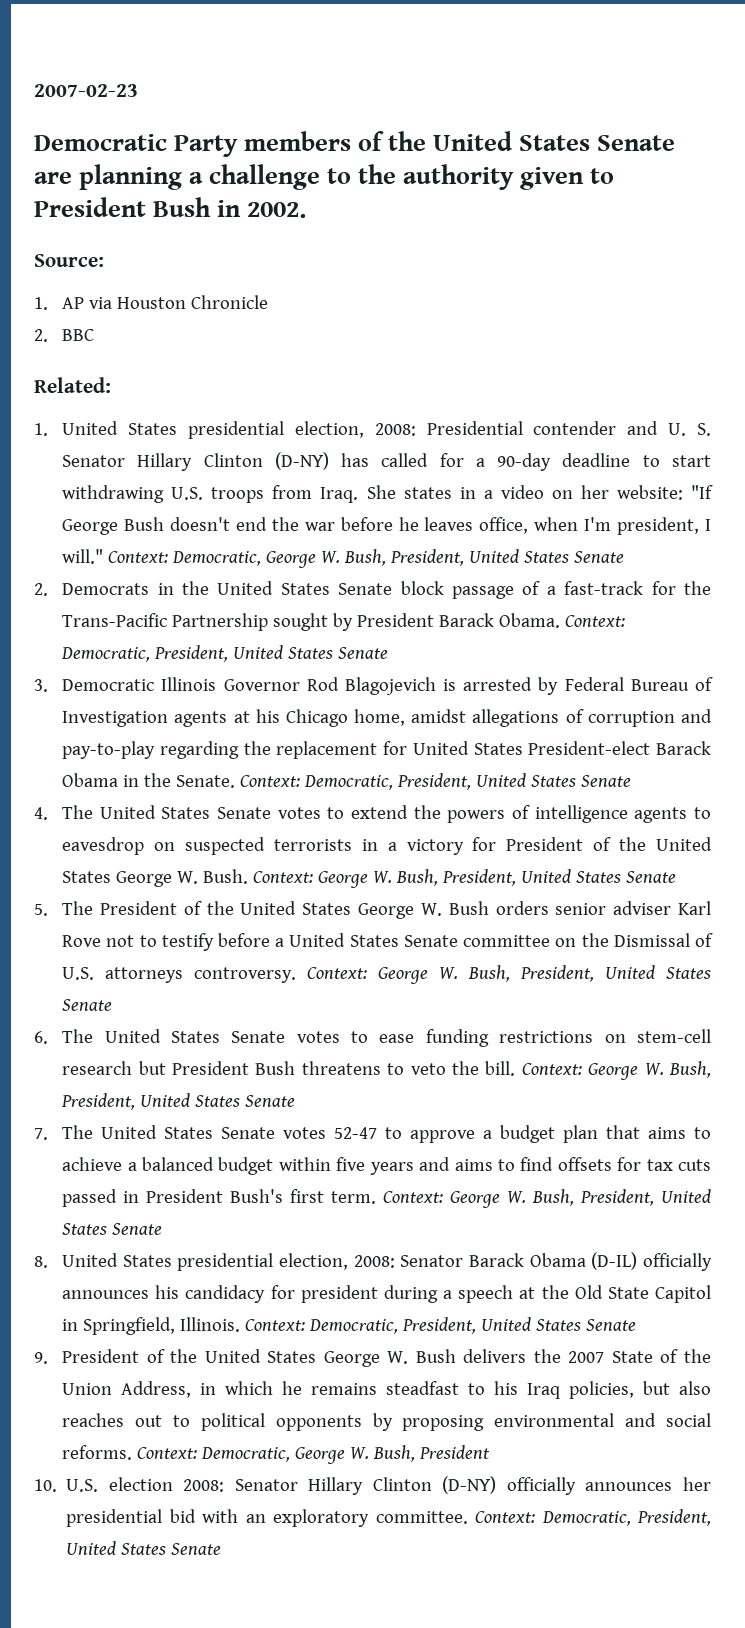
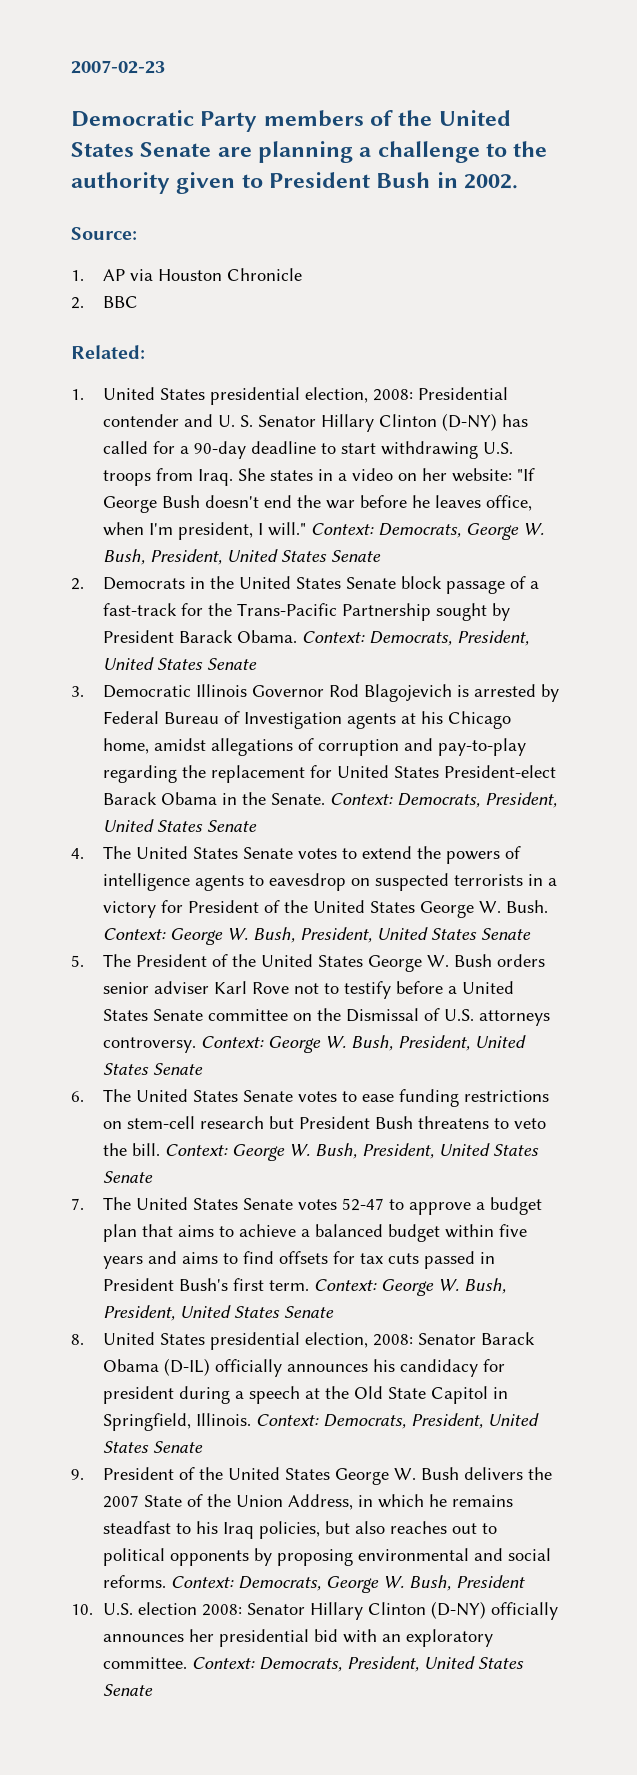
[172,551,262,566] Democratic, -> [378,523,462,538] Democrats,
[61,647,151,662] Democratic, -> [369,631,453,646] Democrats,
[304,775,394,790] Democratic, -> [397,793,481,808] Democrats,
[309,1319,399,1334] Democratic, -> [323,1414,407,1429] Democrats,
[201,1447,291,1462] Democratic, -> [238,1576,322,1591] Democrats,
[541,1511,631,1526] Democratic, -> [259,1657,343,1672] Democrats,

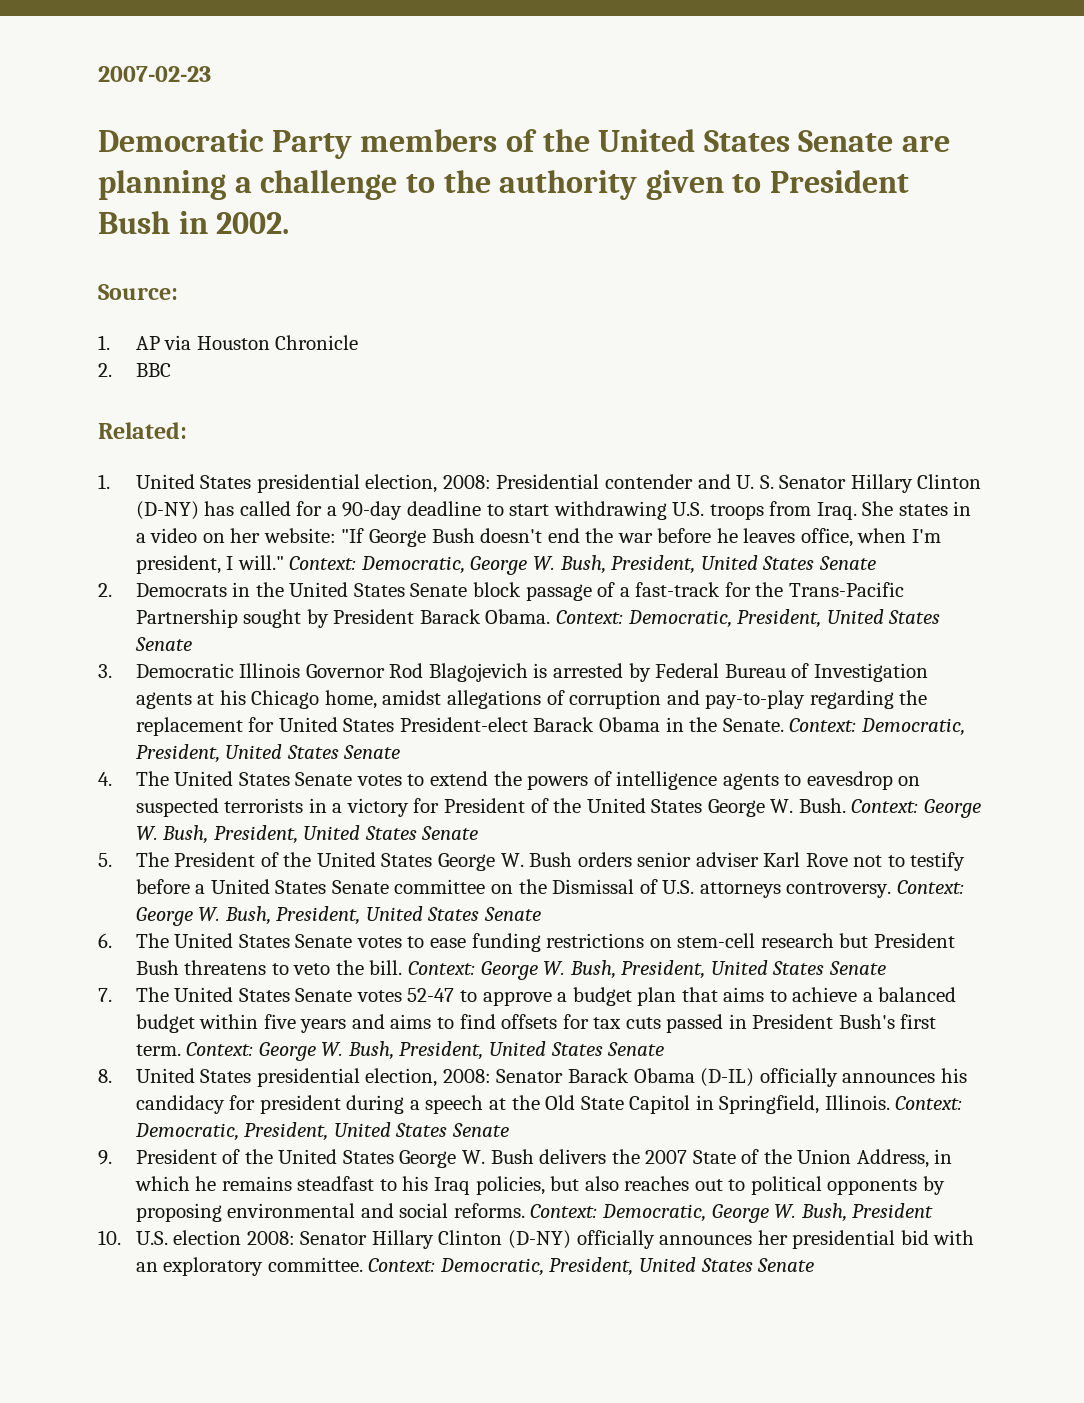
[378,523,462,538] Democrats, -> [360,556,465,574] Democratic,
[369,631,453,646] Democrats, -> [627,610,732,628] Democratic,
[397,793,481,808] Democrats, -> [860,718,965,736] Democratic,
[323,1414,407,1429] Democrats, -> [134,1123,239,1141] Democratic,
[238,1576,322,1591] Democrats, -> [601,1204,706,1222] Democratic,
[259,1657,343,1672] Democrats, -> [439,1258,544,1276] Democratic,

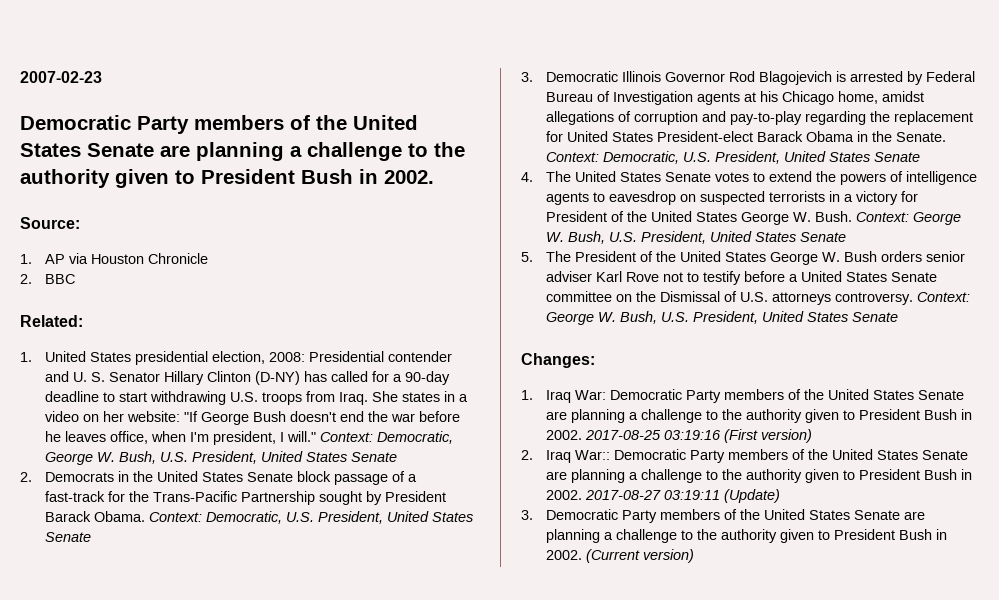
(606, 564) none -> [160,452,189,462] U.S.
(732, 619) none -> [286,512,315,522] U.S.
(965, 727) none -> [683,152,712,162] U.S.
(209, 834) none -> [609,232,638,242] U.S.
[276,906,541,925] [98,933,955,952] [135,960,886,980] [98,987,957,1006] [135,1014,937,1033] [135,1041,665,1061] [98,1068,967,1087] [135,1095,963,1114] [134,1122,509,1141] [98,1149,953,1168] [134,1176,945,1195] [135,1203,934,1223] [98,1230,975,1249] [135,1257,815,1276] President, United States Senate // 6. The United States Senate votes to ease funding restrictions on stem-cell research but President Bush threatens to veto the bill. Context: George W. Bush, President, United States Senate // 7. The United States Senate votes 52-47 to approve a budget plan that aims to achieve a balanced budget within five years and aims to find offsets for tax cuts passed in President Bush's first term. Context: George W. Bush, President, United States Senate // 8. United States presidential election, 2008: Senator Barack Obama (D-IL) officially announces his candidacy for president during a speech at the Old State Capitol in Springfield, Illinois. Context: Democratic, President, United States Senate // 9. President of the United States George W. Bush delivers the 2007 State of the Union Address, in which he remains steadfast to his Iraq policies, but also reaches out to political opponents by proposing environmental and social reforms. Context: Democratic, George W. Bush, President // 10. U.S. election 2008: Senator Hillary Clinton (D-NY) officially announces her presidential bid with an exploratory committee. Context: Democratic, President, United States Senate -> [661,311,899,324] [521,353,595,368] [521,389,965,403] [546,409,973,423] [546,429,813,443] [521,449,969,463] [546,469,973,483] [546,489,781,503] [521,509,926,523] [546,529,948,543] [546,549,695,563] U.S. President, United States Senate // Changes: // 1. Iraq War: Democratic Party members of the United States Senate are planning a challenge to the authority given to President Bush in 2002. 2017-08-25 03:19:16 (First version) // 2. Iraq War:: Democratic Party members of the United States Senate are planning a challenge to the authority given to President Bush in 2002. 2017-08-27 03:19:11 (Update) // 3. Democratic Party members of the United States Senate are planning a challenge to the authority given to President Bush in 2002. (Current version)

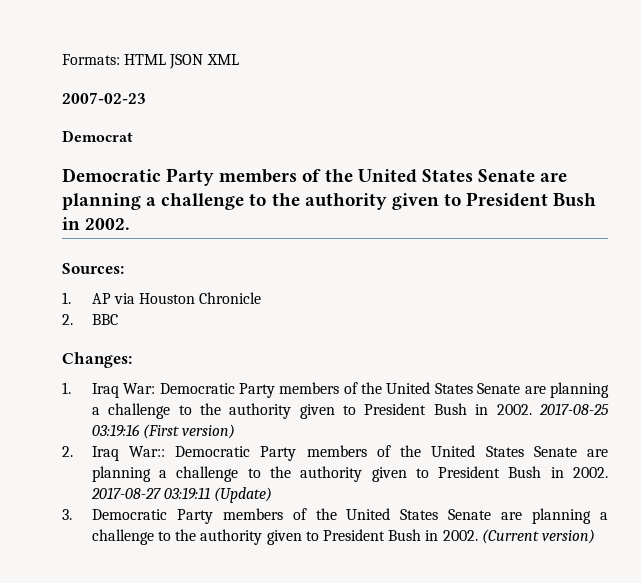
(20, 77) none -> [62,54,239,69] Formats: HTML JSON XML //
(102, 77) none -> [62,130,133,142] // Democrat
[20,217,80,229] Source: -> [62,263,124,274] Sources:
[20,315,83,327] [20,351,453,365] [45,371,451,385] [45,391,469,405] [45,411,461,425] [45,431,454,445] [45,451,398,465] [20,471,418,485] [45,491,447,505] [45,511,474,524] [45,532,92,542] [521,71,976,85] [546,91,925,105] [546,111,974,125] [546,131,947,142] [546,151,921,164] [521,171,978,185] [546,191,919,205] [546,211,962,225] [546,231,847,244] [521,251,966,265] [546,271,938,285] [546,291,971,305] [546,311,899,325] // Related: // 1. United States presidential election, 2008: Presidential contender and U. S. Senator Hillary Clinton (D-NY) has called for a 90-day deadline to start withdrawing U.S. troops from Iraq. She states in a video on her website: "If George Bush doesn't end the war before he leaves office, when I'm president, I will." Context: Democratic, George W. Bush, U.S. President, United States Senate // 2. Democrats in the United States Senate block passage of a fast-track for the Trans-Pacific Partnership sought by President Barack Obama. Context: Democratic, U.S. President, United States Senate // 3. Democratic Illinois Governor Rod Blagojevich is arrested by Federal Bureau of Investigation agents at his Chicago home, amidst allegations of corruption and pay-to-play regarding the replacement for United States President-elect Barack Obama in the Senate. Context: Democratic, U.S. President, United States Senate // 4. The United States Senate votes to extend the powers of intelligence agents to eavesdrop on suspected terrorists in a victory for President of the United States George W. Bush. Context: George W. Bush, U.S. President, United States Senate // 5. The President of the United States George W. Bush orders senior adviser Karl Rove not to testify before a United States Senate committee on the Dismissal of U.S. attorneys controversy. Context: George W. Bush, U.S. President, United States Senate -> (118, 319) none

